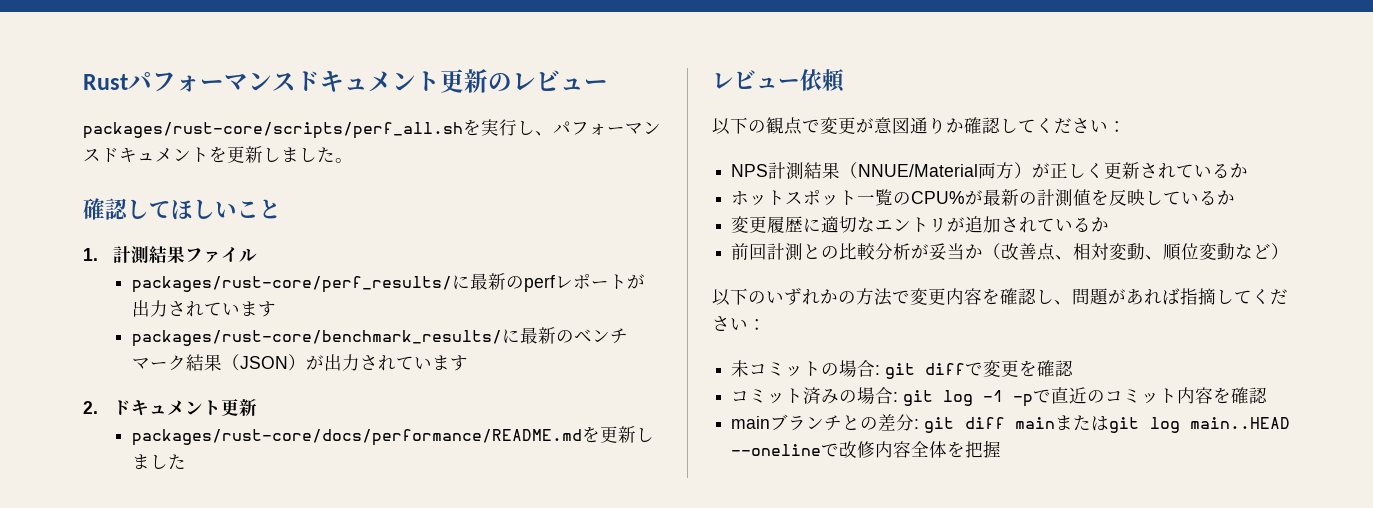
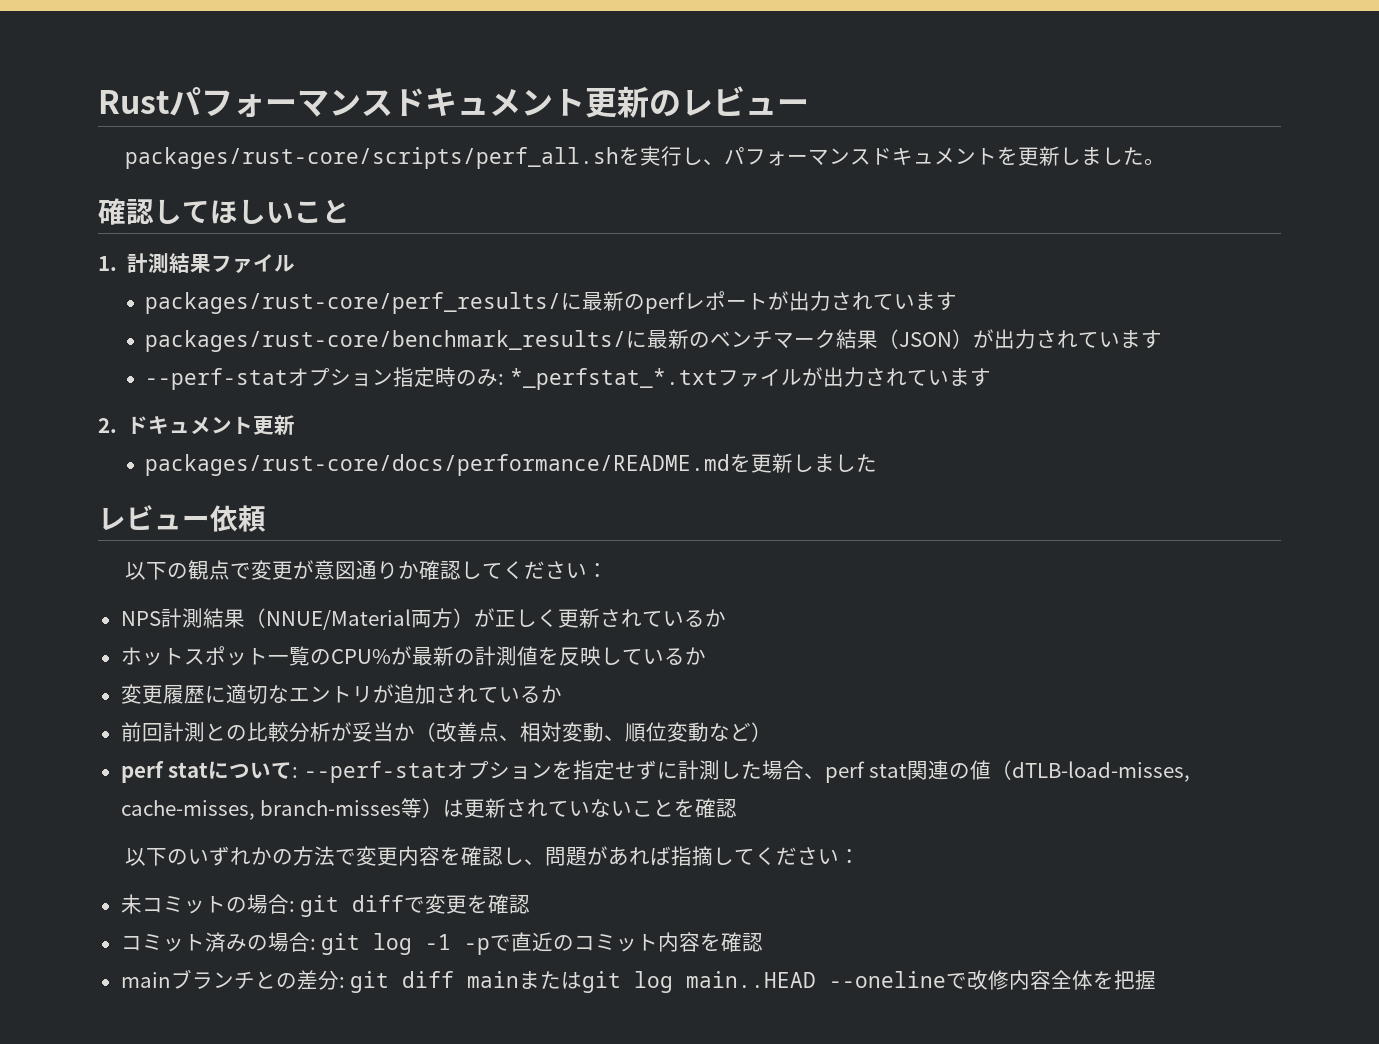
(468, 363) none -> [145,367,991,390] // --perf-statオプション指定時のみ: *_perfstat_*.txtファイルが出力されています
(1290, 251) none -> [120,760,1191,783] [120,798,738,820] // perf statについて: --perf-statオプションを指定せずに計測した場合、perf stat関連の値（dTLB-load-misses, cache-misses, branch-misses等）は更新されていないことを確認

